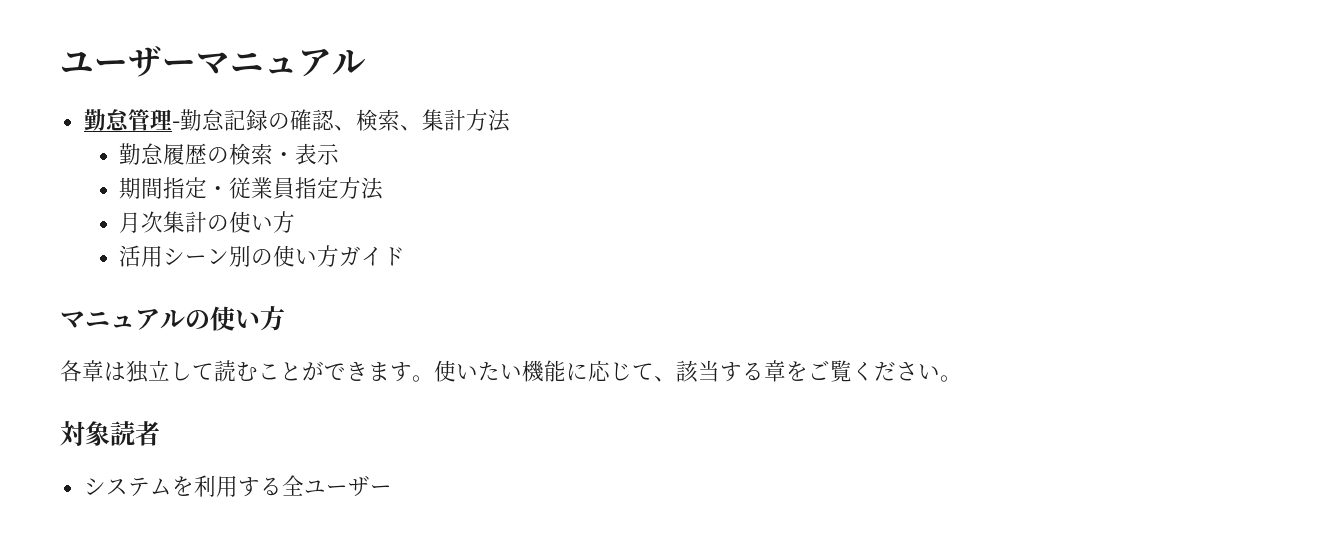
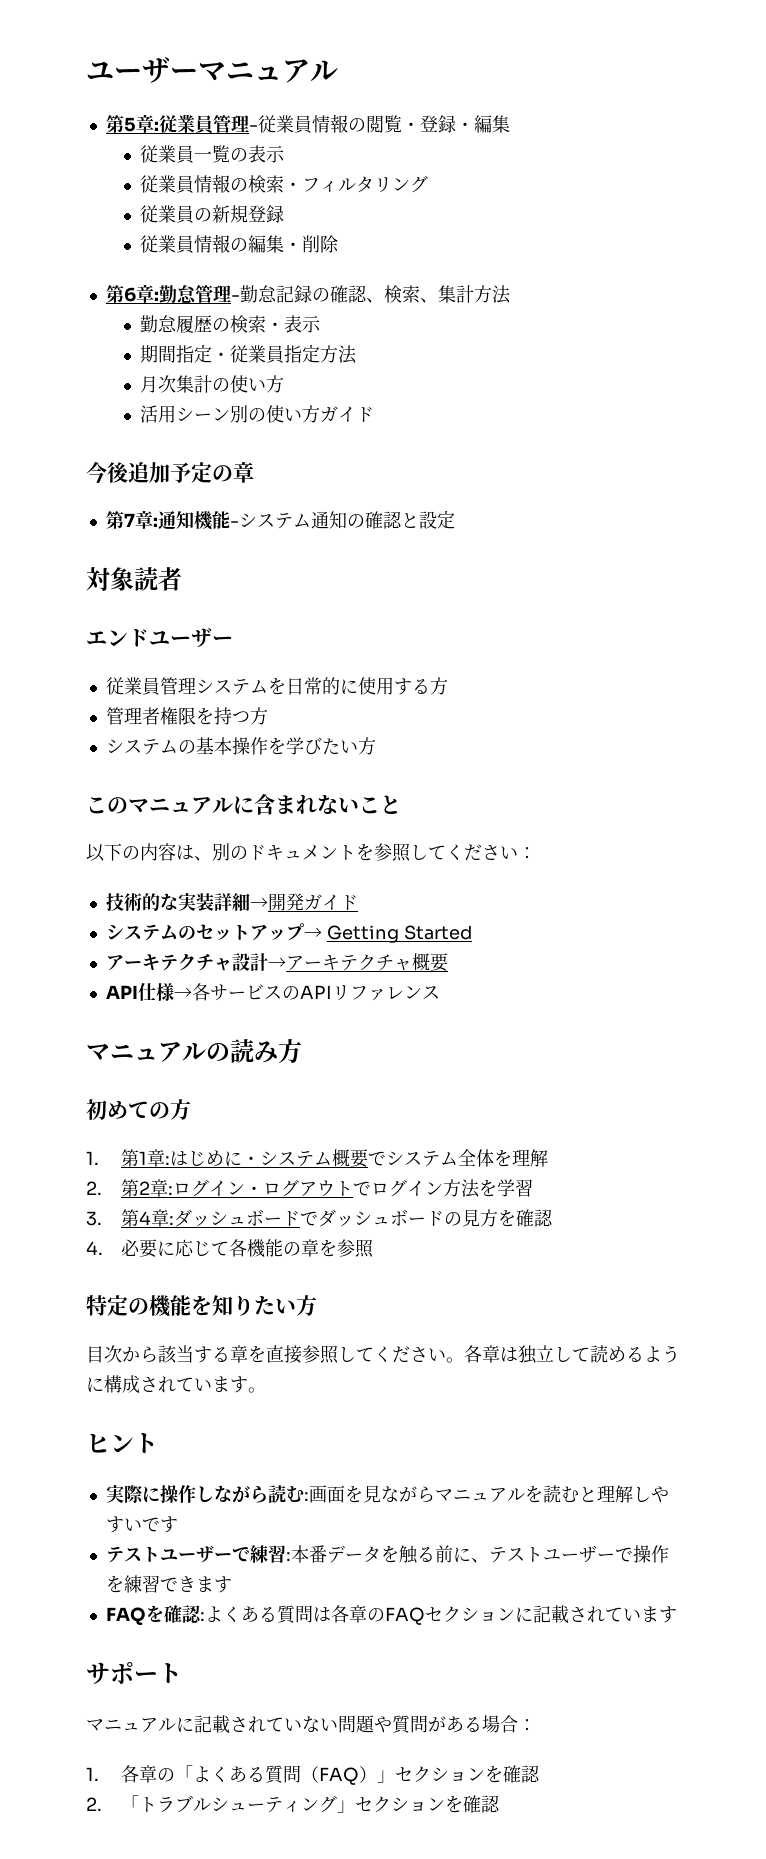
(366, 62) none -> [105,114,510,134] [140,145,286,163] [140,174,429,193] [140,205,285,223] [140,234,340,253] [105,284,159,303] 第5章:従業員管理-従業員情報の閲覧・登録・編集 // 従業員一覧の表示 // 従業員情報の検索・フィルタリング // 従業員の新規登録 // 従業員情報の編集・削除 // 第6章:
[60,306,285,331] [60,360,962,383] [60,421,160,446] [83,475,392,497] マニュアルの使い方 // 各章は独立して読むことができます。使いたい機能に応じて、該当する章をご覧ください。 // 対象読者 // システムを利用する全ユーザー -> [86,461,254,484] [105,510,455,530] [86,567,182,591] [86,628,233,648] [105,677,448,695] [105,707,268,725] [105,737,376,755] [86,793,401,815] [86,843,536,862] [105,893,358,911] [105,923,472,943] [105,953,448,972] [105,982,440,1001] [86,1039,302,1064] [86,1099,191,1120] [86,1149,548,1168] [86,1179,533,1198] [86,1209,553,1227] [86,1239,374,1258] [86,1295,317,1317] [86,1345,680,1364] [86,1375,266,1393] [86,1433,158,1454] [105,1485,669,1503] [105,1516,178,1533] [105,1545,669,1564] [105,1575,232,1593] [105,1605,677,1625] [86,1662,182,1684] [86,1715,536,1734] [86,1765,540,1785] [86,1795,500,1813] 今後追加予定の章 // 第7章:通知機能-システム通知の確認と設定 // 対象読者 // エンドユーザー // 従業員管理システムを日常的に使用する方 // 管理者権限を持つ方 // システムの基本操作を学びたい方 // このマニュアルに含まれないこと // 以下の内容は、別のドキュメントを参照してください： // 技術的な実装詳細→開発ガイド // システムのセットアップ→ Getting Started // アーキテクチャ設計→アーキテクチャ概要 // API仕様→各サービスのAPIリファレンス // マニュアルの読み方 // 初めての方 // 1.第1章:はじめに・システム概要でシステム全体を理解 // 2.第2章:ログイン・ログアウトでログイン方法を学習 // 3.第4章:ダッシュボードでダッシュボードの見方を確認 // 4.必要に応じて各機能の章を参照 // 特定の機能を知りたい方 // 目次から該当する章を直接参照してください。各章は独立して読めるように構成されています。 // ヒント // 実際に操作しながら読む:画面を見ながらマニュアルを読むと理解しやすいです // テストユーザーで練習:本番データを触る前に、テストユーザーで操作を練習できます // FAQを確認:よくある質問は各章のFAQセクションに記載されています // サポート // マニュアルに記載されていない問題や質問がある場合： // 1.各章の「よくある質問（FAQ）」セクションを確認 // 2.「トラブルシューティング」セクションを確認

